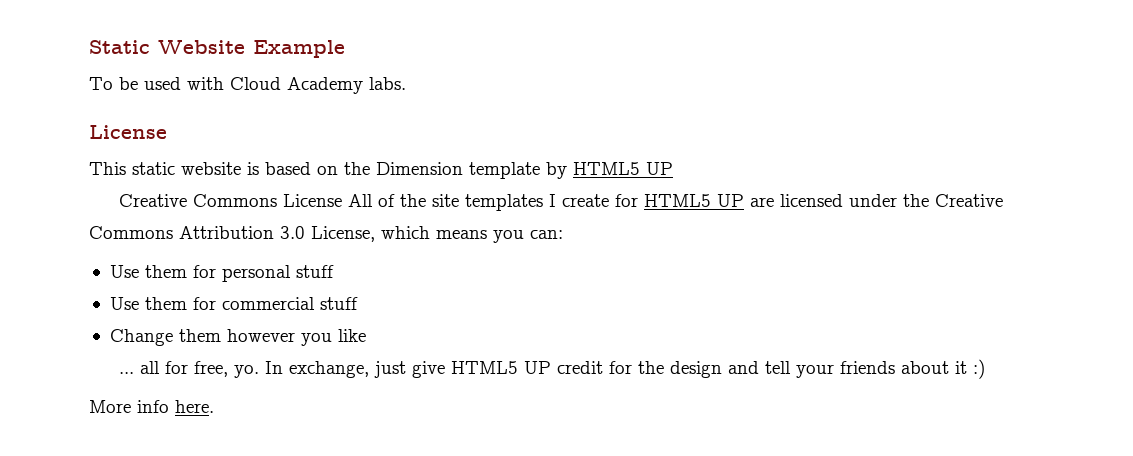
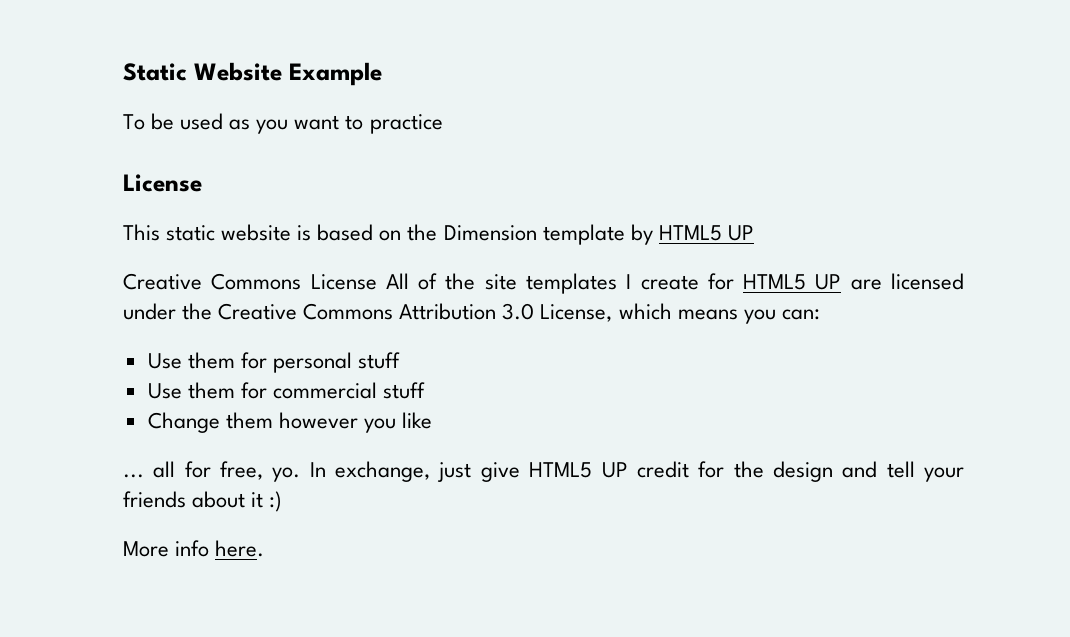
[187,77,406,94] with Cloud Academy labs. -> [229,114,443,134] as you want to practice

